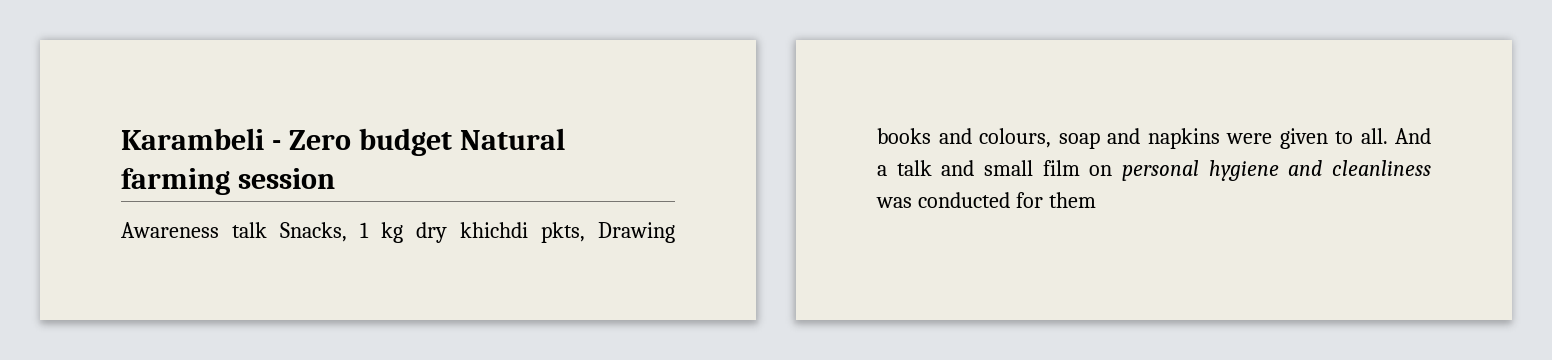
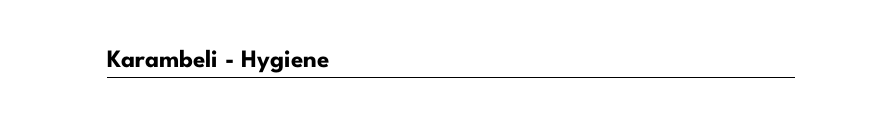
[289,128,566,156] [121,168,336,195] [121,222,675,243] [877,128,1431,149] [877,160,1431,181] [876,192,1096,208] Zero budget Natural farming session // Awareness talk Snacks, 1 kg dry khichdi pkts, Drawing books and colours, soap and napkins were given to all. And a talk and small film on personal hygiene and cleanliness was conducted for them -> [241,50,329,73] Hygiene

